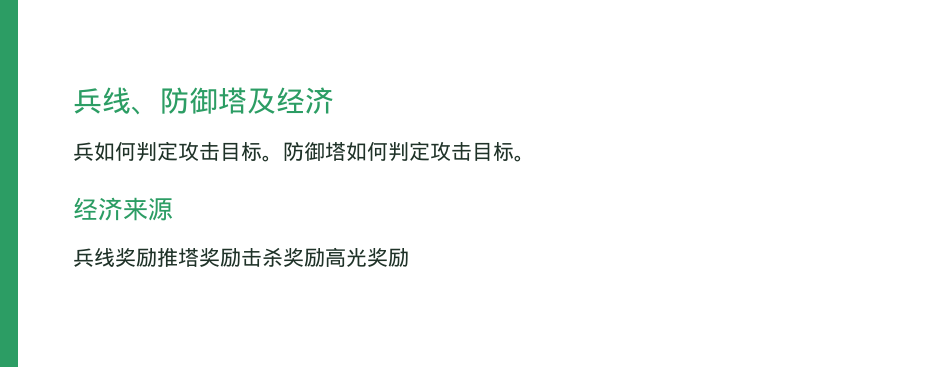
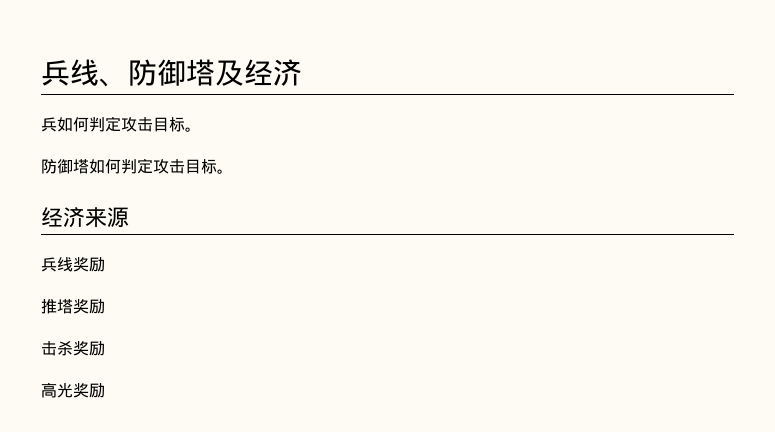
(283, 158) none -> (201, 129) //
(157, 257) none -> (105, 264) //
(241, 257) none -> (105, 306) //
(325, 257) none -> (105, 348) //

